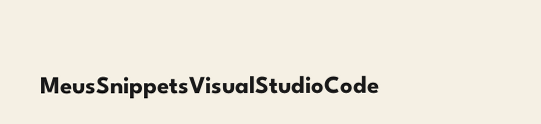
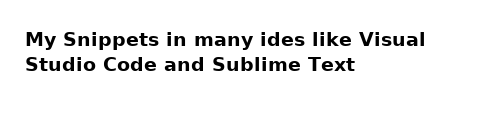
[40,75,380,100] MeusSnippetsVisualStudioCode -> [25,32,426,50] [25,57,355,71] My Snippets in many ides like Visual Studio Code and Sublime Text

